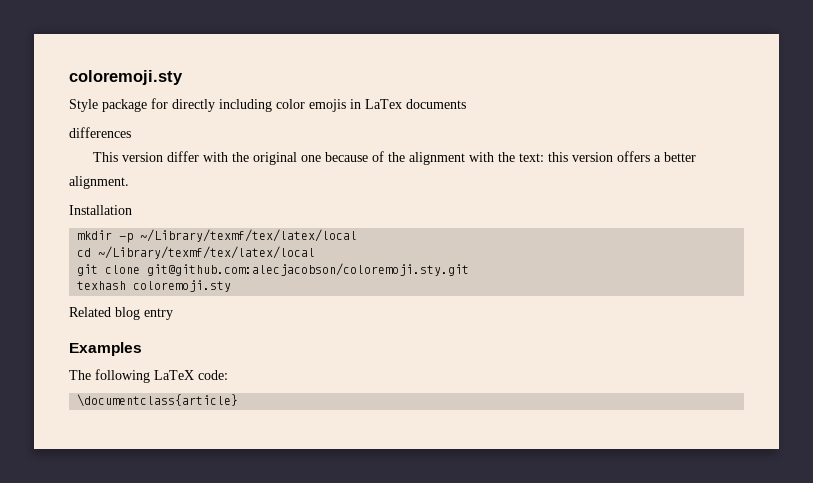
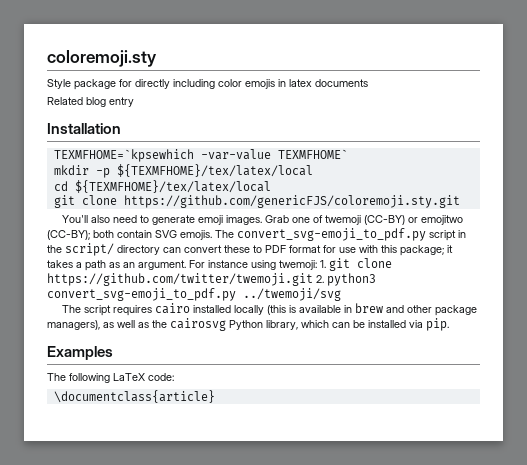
[365,99,402,109] LaTex -> [289,79,312,87] latex
[69,127,131,138] [92,151,696,165] [69,176,129,189] [69,205,132,215] [77,229,358,243] [77,246,316,259] [77,263,470,276] [77,280,232,292] [69,307,173,320] differences // This version differ with the original one because of the alignment with the text: this version offers a better alignment. // Installation // mkdir -p ~/Library/texmf/tex/latex/local // cd ~/Library/texmf/tex/latex/local // git clone git@github.com:alecjacobson/coloremoji.sty.git // texhash coloremoji.sty // Related blog entry -> [47,97,134,107] [47,123,121,134] [53,149,348,162] [53,164,313,178] [53,180,271,193] [53,195,460,208] [62,215,464,225] [47,228,466,241] [47,243,453,256] [47,258,392,271] [47,273,376,286] [47,288,341,301] [62,303,478,316] [47,318,449,331] Related blog entry // Installation // TEXMFHOME=`kpsewhich -var-value TEXMFHOME` // mkdir -p ${TEXMFHOME}/tex/latex/local // cd ${TEXMFHOME}/tex/latex/local // git clone https://github.com/genericFJS/coloremoji.sty.git // You'll also need to generate emoji images. Grab one of twemoji (CC-BY) or emojitwo (CC-BY); both contain SVG emojis. The convert_svg-emoji_to_pdf.py script in the script/ directory can convert these to PDF format for use with this package; it takes a path as an argument. For instance using twemoji: 1. git clone https://github.com/twitter/twemoji.git 2. python3 convert_svg-emoji_to_pdf.py ../twemoji/svg // The script requires cairo installed locally (this is available in brew and other package managers), as well as the cairosvg Python library, which can be installed via pip.

